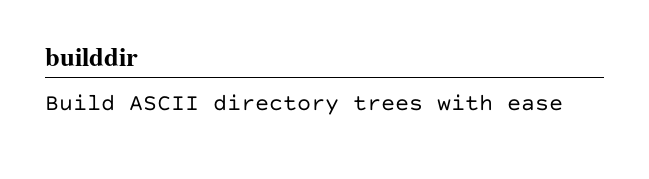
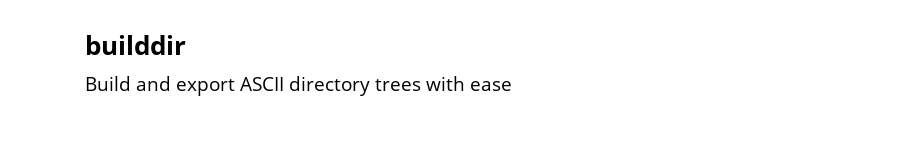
(115, 102) none -> [136,76,235,96] and export

